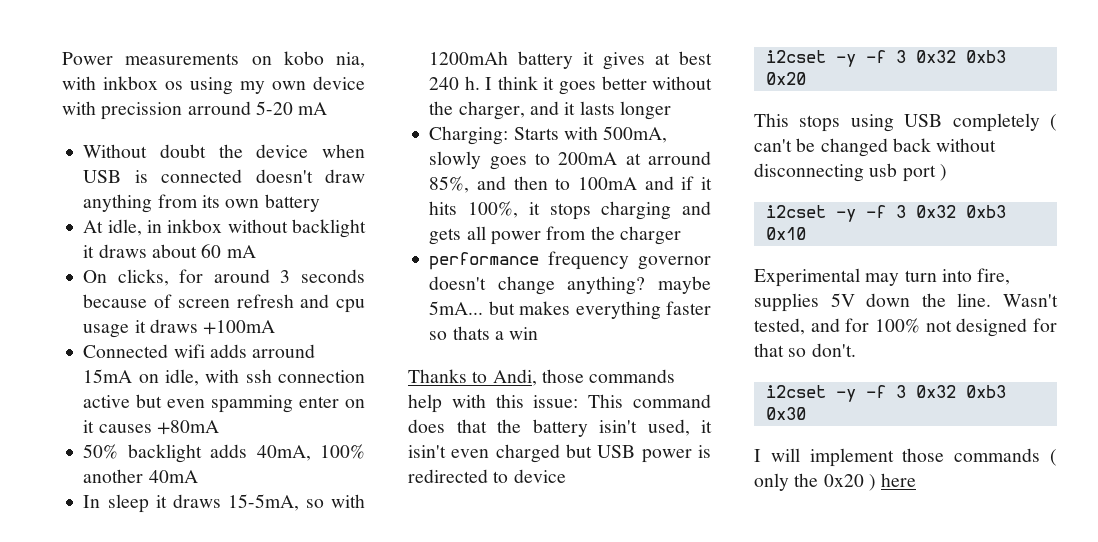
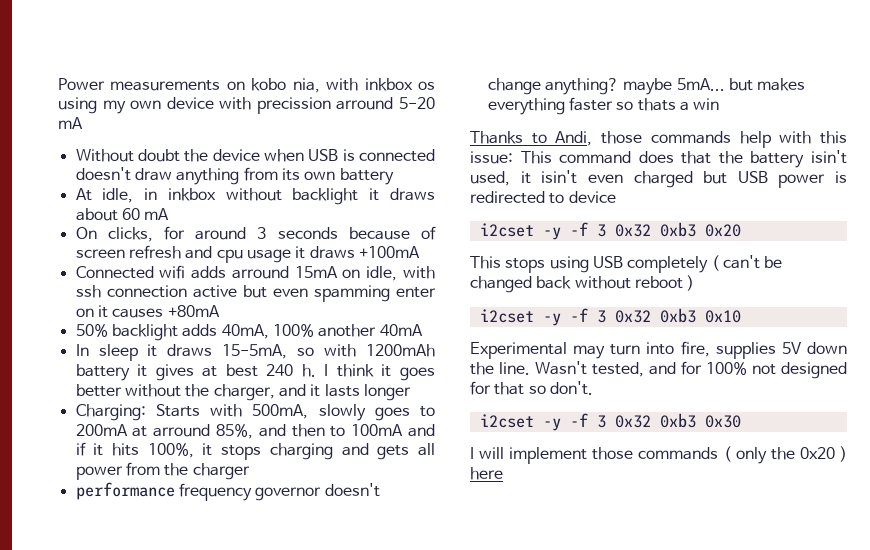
[754,163,936,182] disconnecting usb port -> [634,276,683,289] reboot

